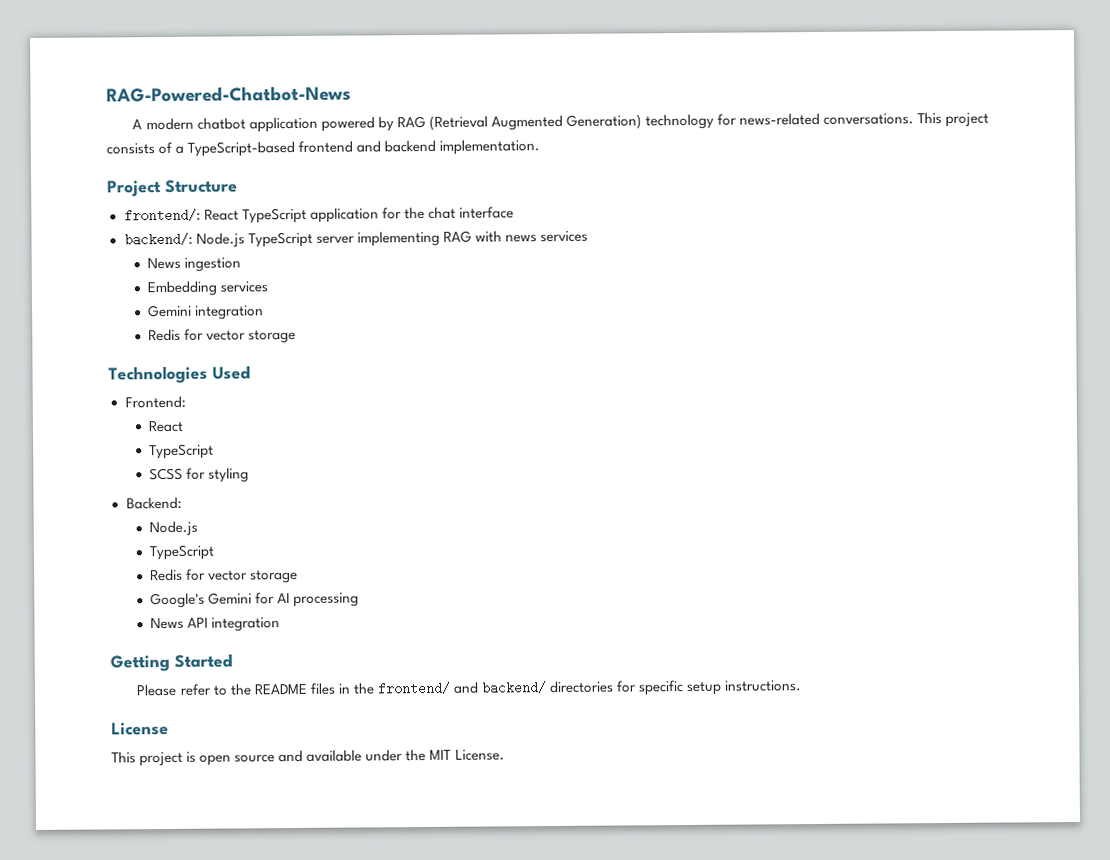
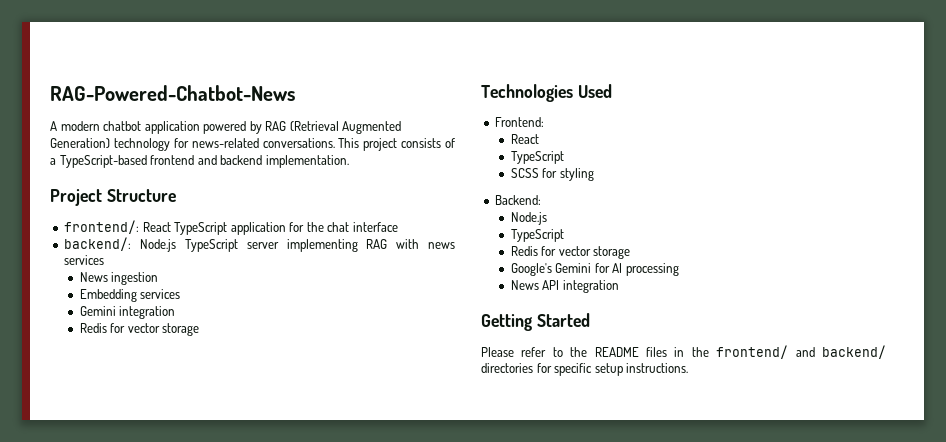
[111,721,169,736] [111,748,505,767] // License // This project is open source and available under the MIT License. -> (689, 368) none

